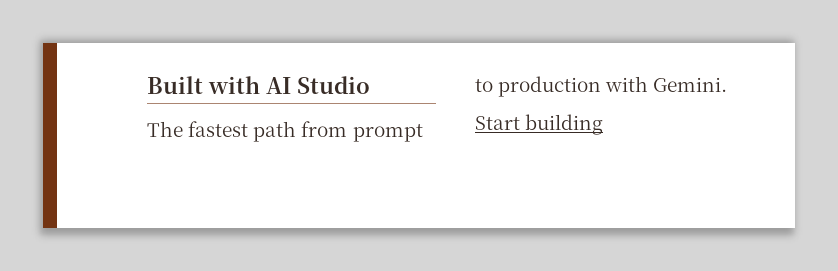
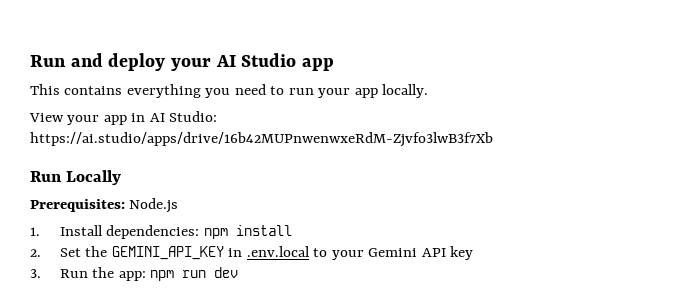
[147,76,370,94] [147,121,423,142] [475,76,728,97] [475,114,604,135] Built with AI Studio // The fastest path from prompt to production with Gemini. // Start building -> [30,53,335,71] [30,84,429,98] [29,111,218,125] [30,132,493,147] [30,170,122,185] [30,198,179,213] [30,225,292,239] [30,246,473,260] [30,267,239,281] Run and deploy your AI Studio app // This contains everything you need to run your app locally. // View your app in AI Studio: https://ai.studio/apps/drive/16b42MUPnwenwxeRdM-Zjvfo3lwB3f7Xb // Run Locally // Prerequisites: Node.js // 1. Install dependencies: npm install // 2. Set the GEMINI_API_KEY in .env.local to your Gemini API key // 3. Run the app: npm run dev

